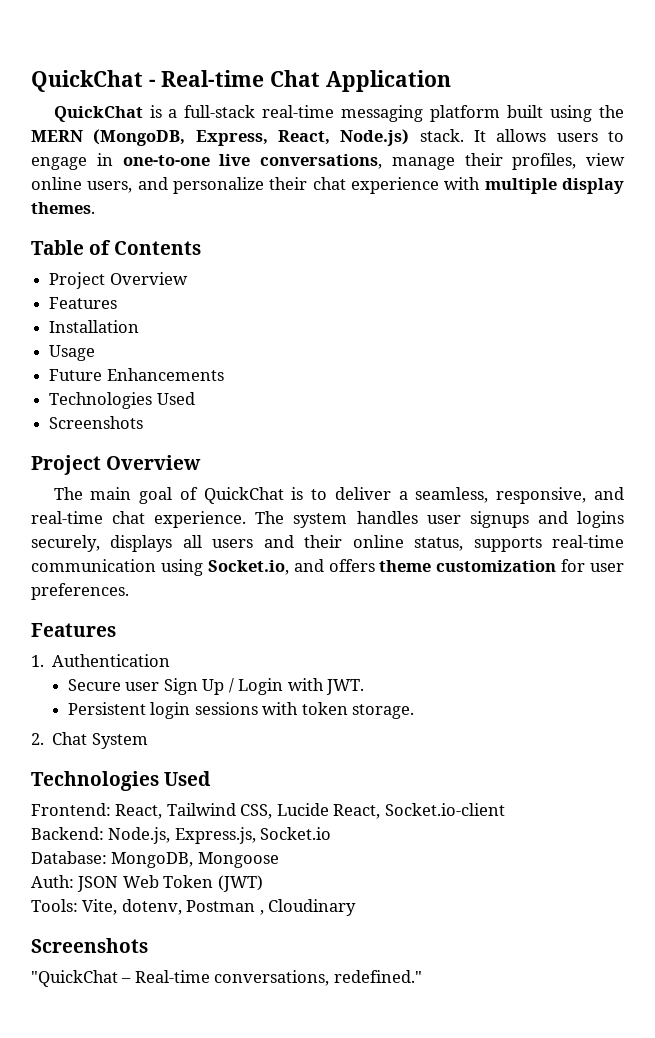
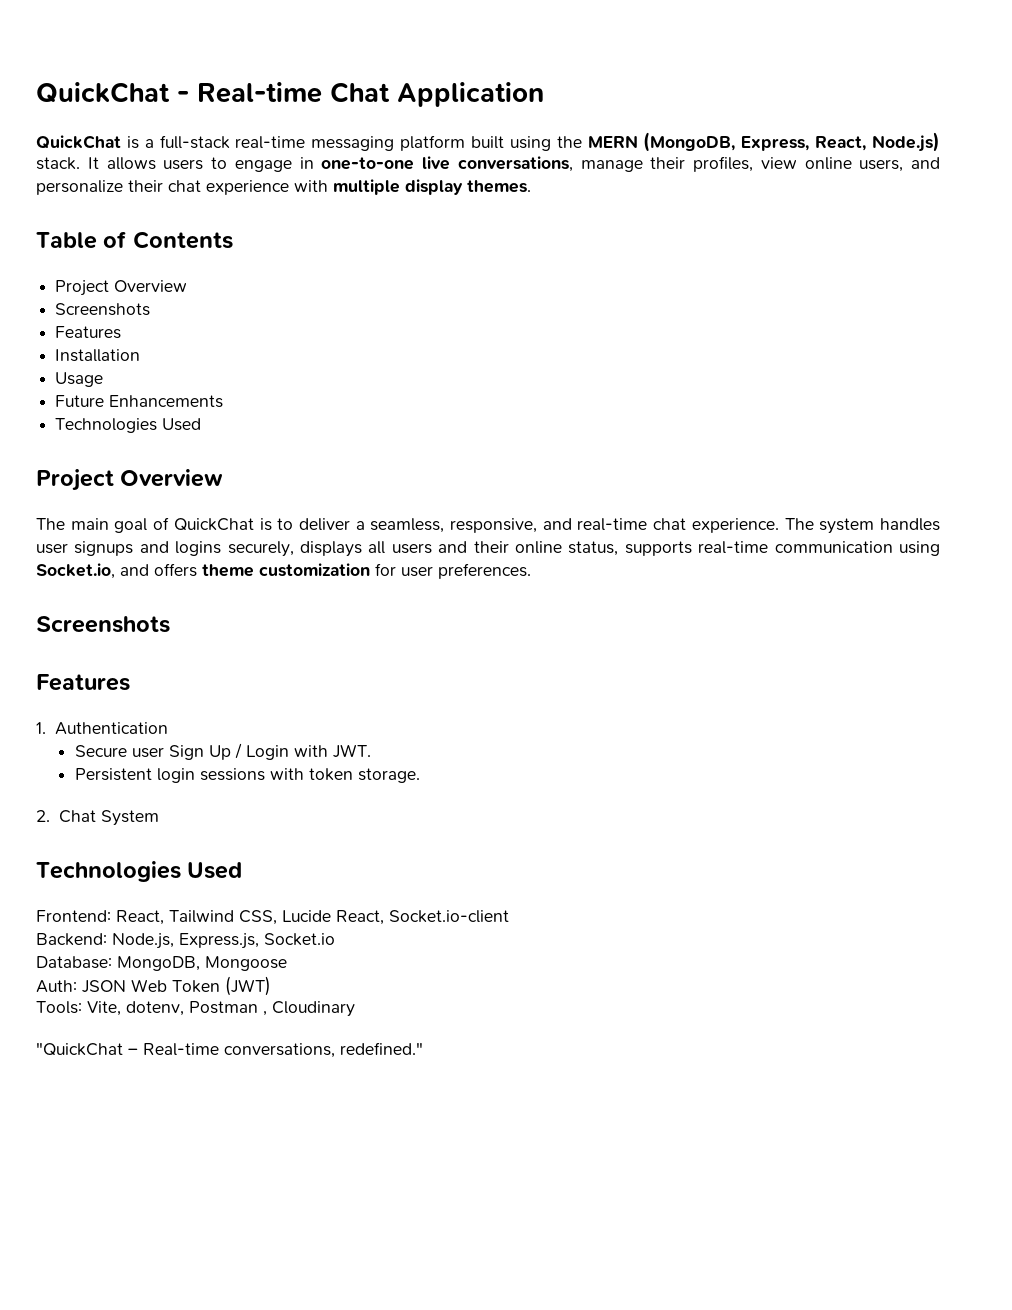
(188, 278) none -> [55,303,151,316] // Screenshots
[49,416,144,429] // Screenshots -> (202, 424) none
(129, 591) none -> [36,616,170,633] // Screenshots
[31,938,148,953] // Screenshots -> (355, 1009) none

